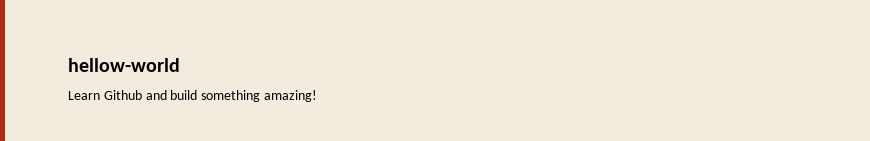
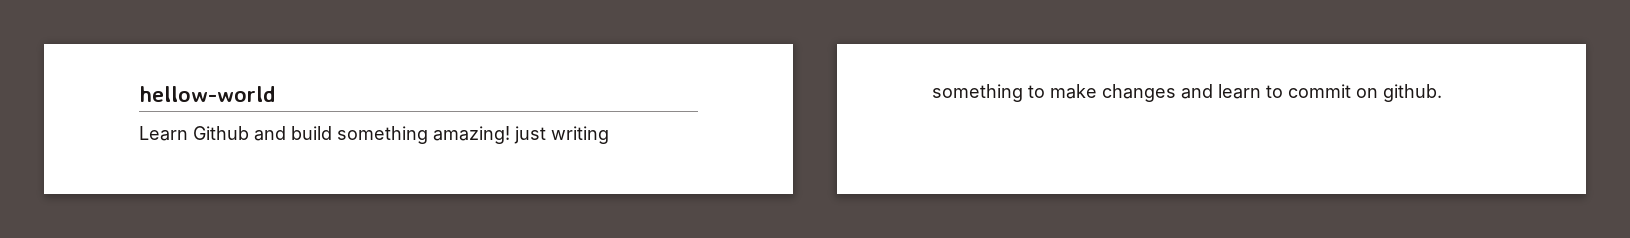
(317, 96) none -> [514,126,609,144] [932,84,1442,102] just writing something to make changes and learn to commit on github.

